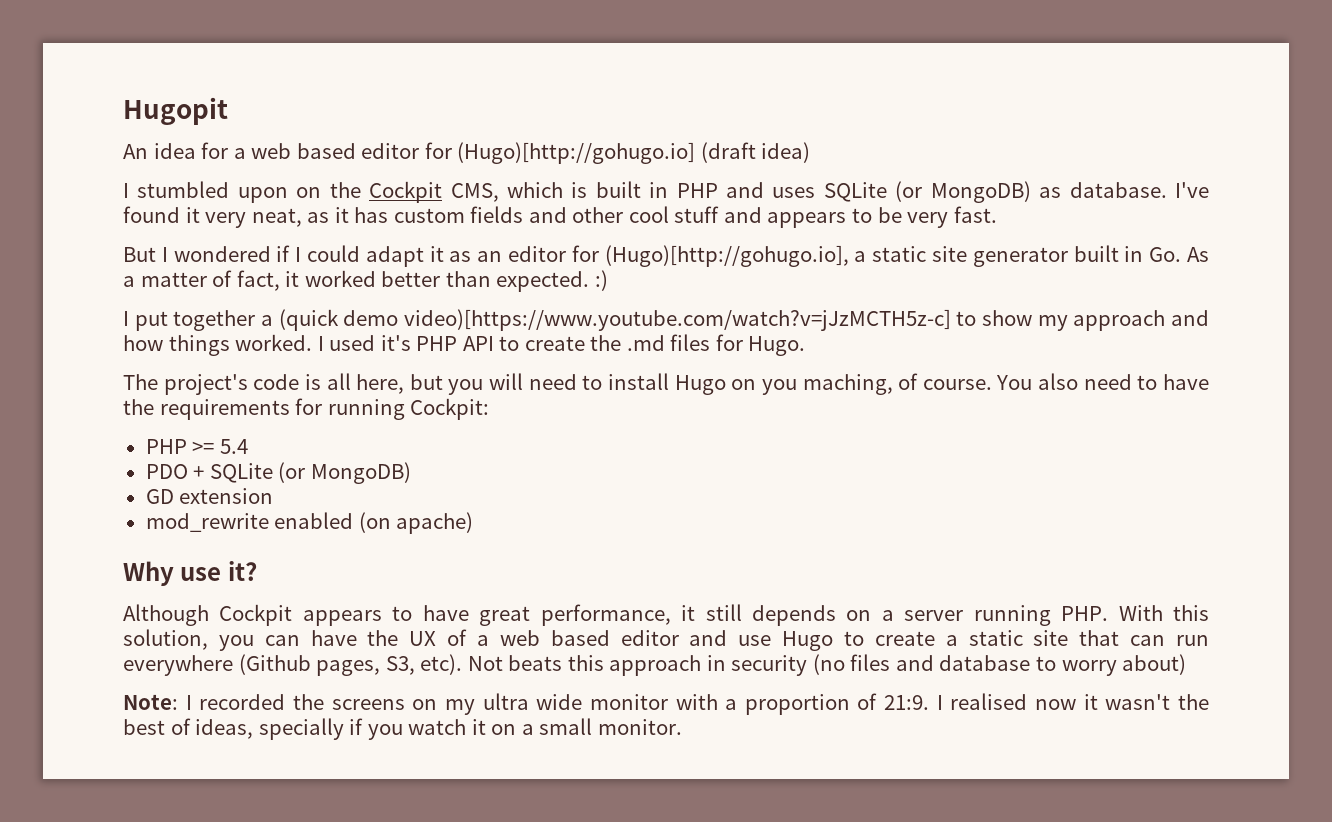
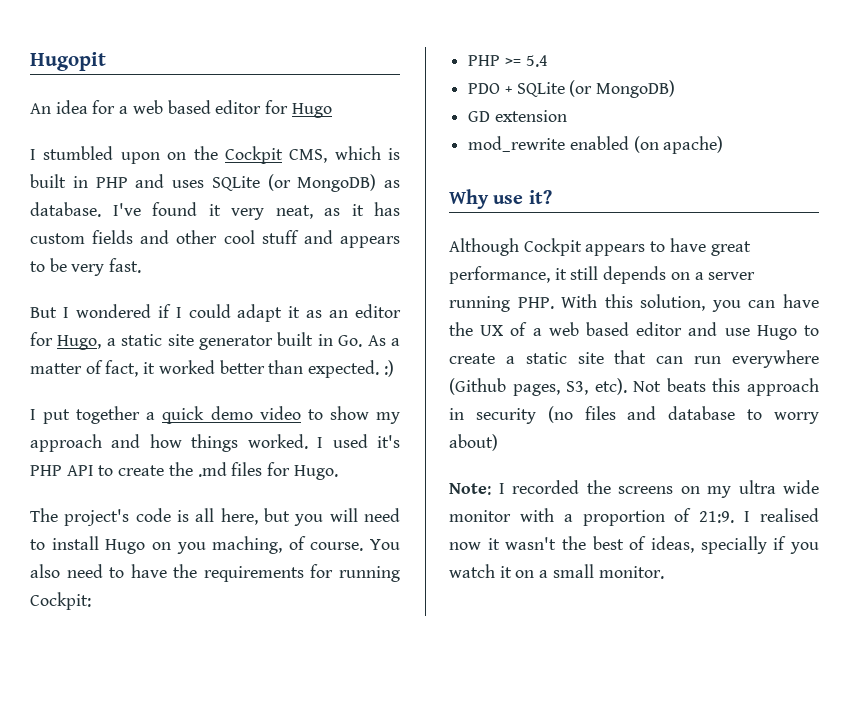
[457,142,811,164] (Hugo)[http://gohugo.io] (draft idea) -> [291,103,332,118] Hugo
[604,245,849,267] (Hugo)[http://gohugo.io], -> [57,335,102,350] Hugo,
[278,309,951,331] (quick demo video)[https://www.youtube.com/watch?v=jJzMCTH5z-c] -> [162,406,301,424] quick demo video

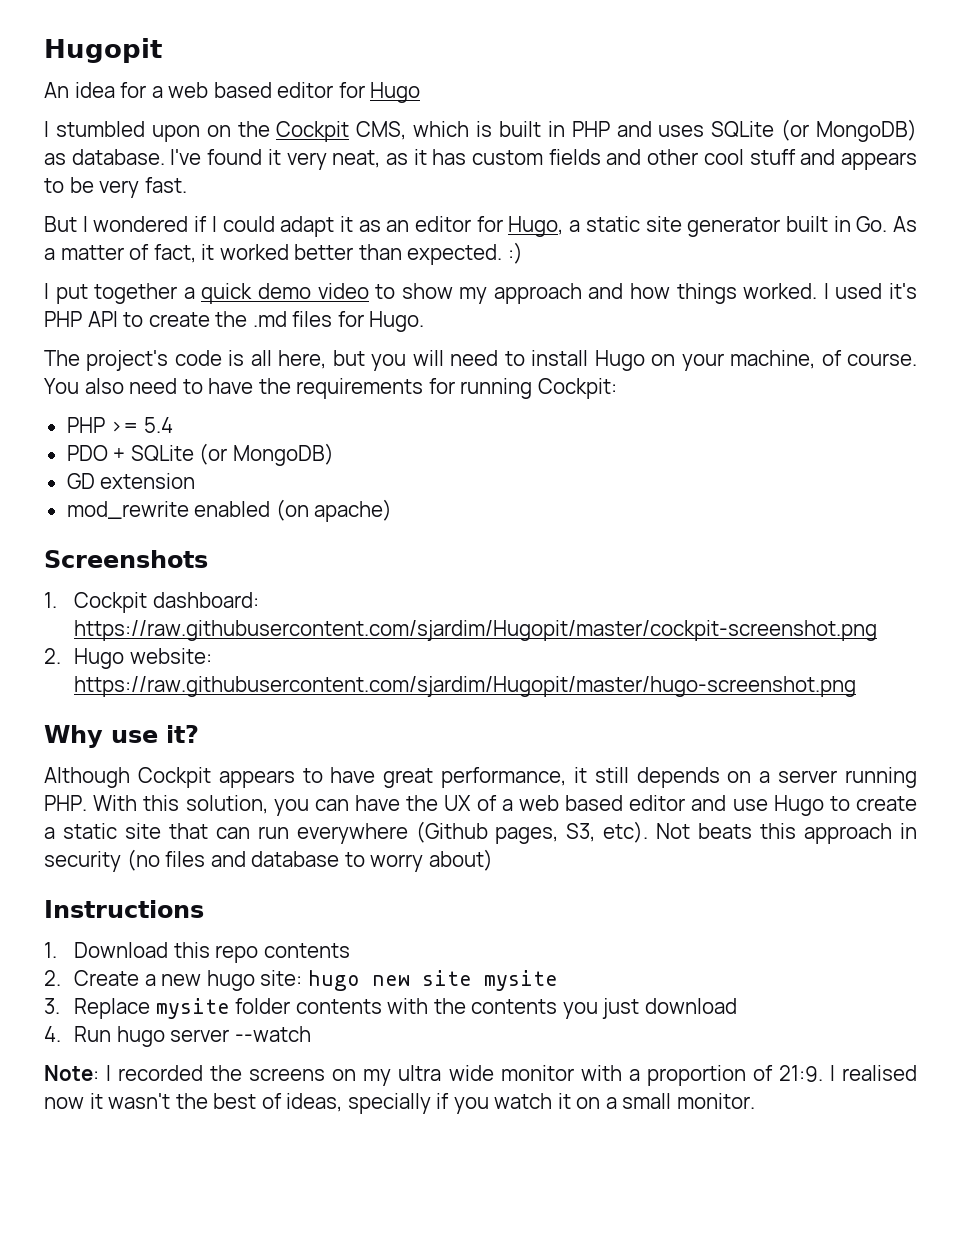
[176,536,283,554] you maching, -> [681,350,816,371] your machine,
(724, 145) none -> [44,550,208,568] [44,592,259,613] [74,620,878,641] [44,648,212,669] [74,676,857,697] // Screenshots // 1. Cockpit dashboard: https://raw.githubusercontent.com/sjardim/Hugopit/master/cockpit-screenshot.png // 2. Hugo website: https://raw.githubusercontent.com/sjardim/Hugopit/master/hugo-screenshot.png
(498, 442) none -> [44,900,204,918] [44,942,350,963] [44,970,558,991] [44,998,737,1019] [44,1026,311,1047] // Instructions // 1. Download this repo contents // 2. Create a new hugo site: hugo new site mysite // 3. Replace mysite folder contents with the contents you just download // 4. Run hugo server --watch

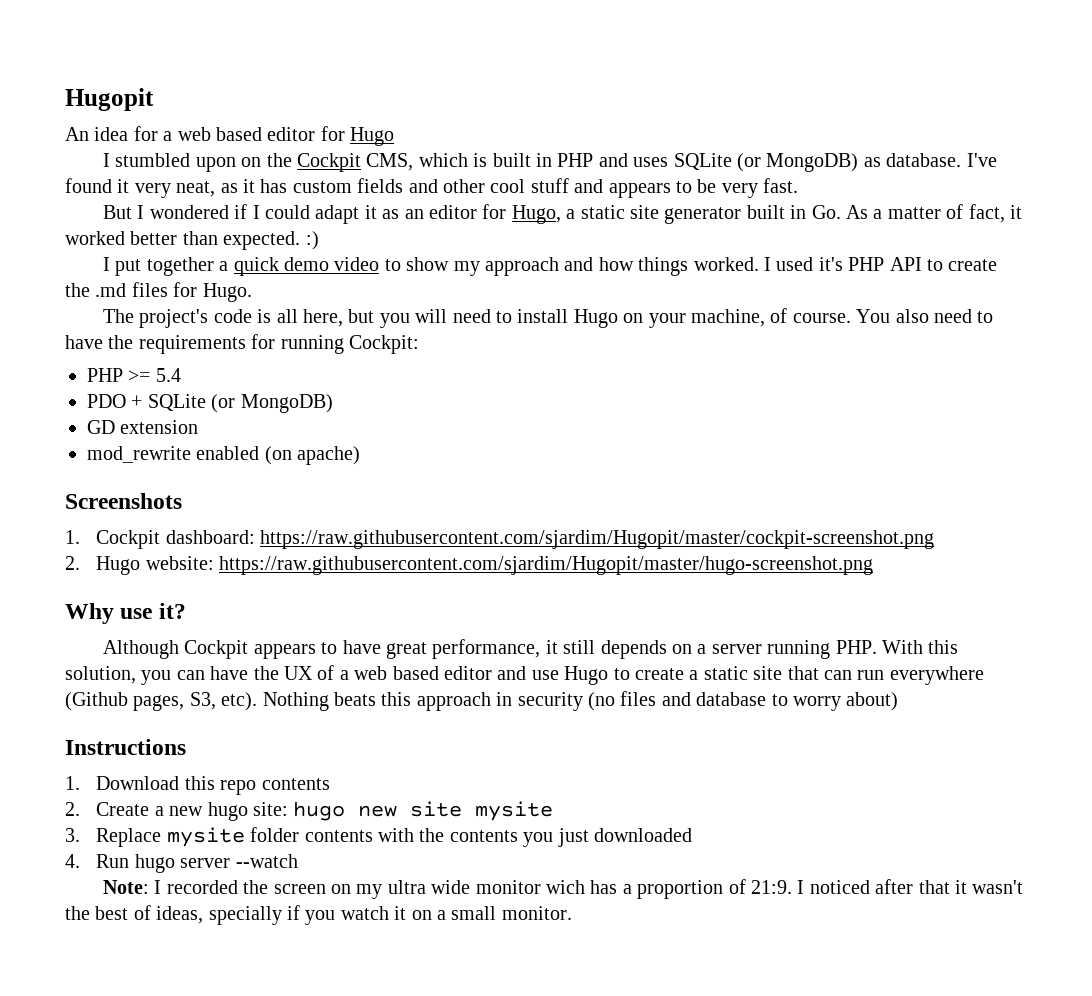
[656,823,691,839] Not -> [262,692,329,711] Nothing
[644,998,737,1014] download -> [593,828,692,842] downloaded
[249,1068,326,1081] screens -> [273,884,326,894] screen
[580,1065,622,1081] with -> [545,880,618,894] wich has
[842,1065,917,1081] [44,1097,84,1109] realised now -> [809,879,950,894] noticed after that

